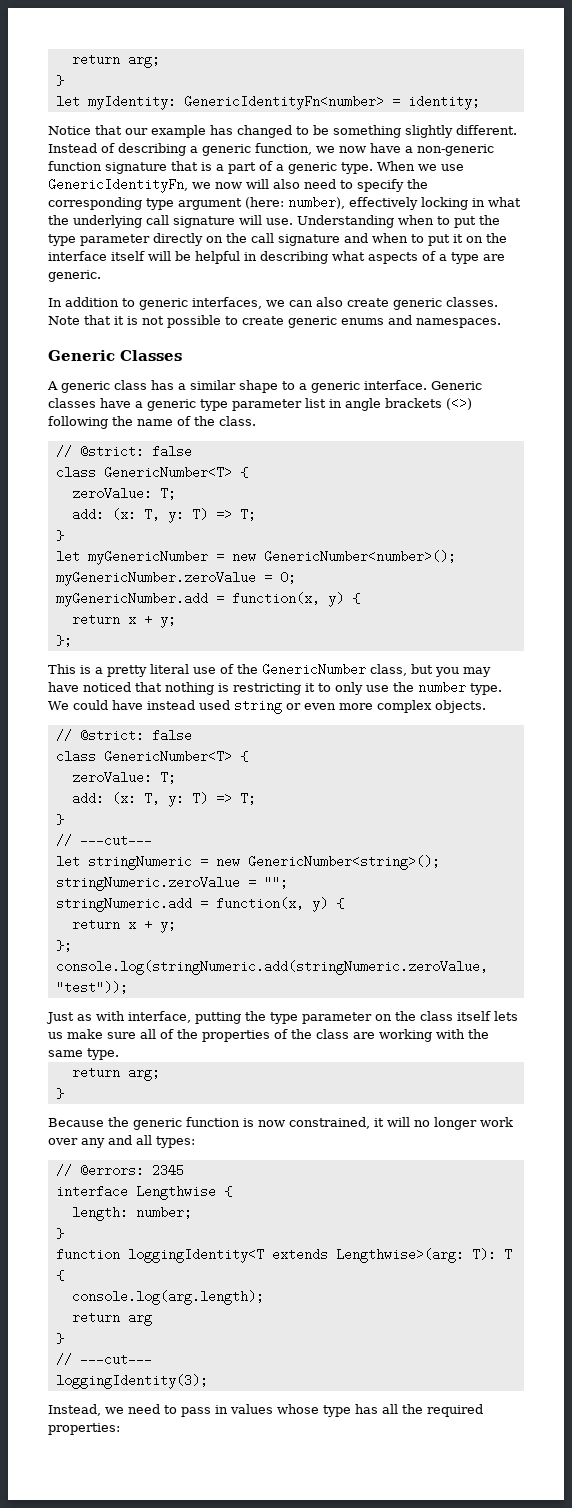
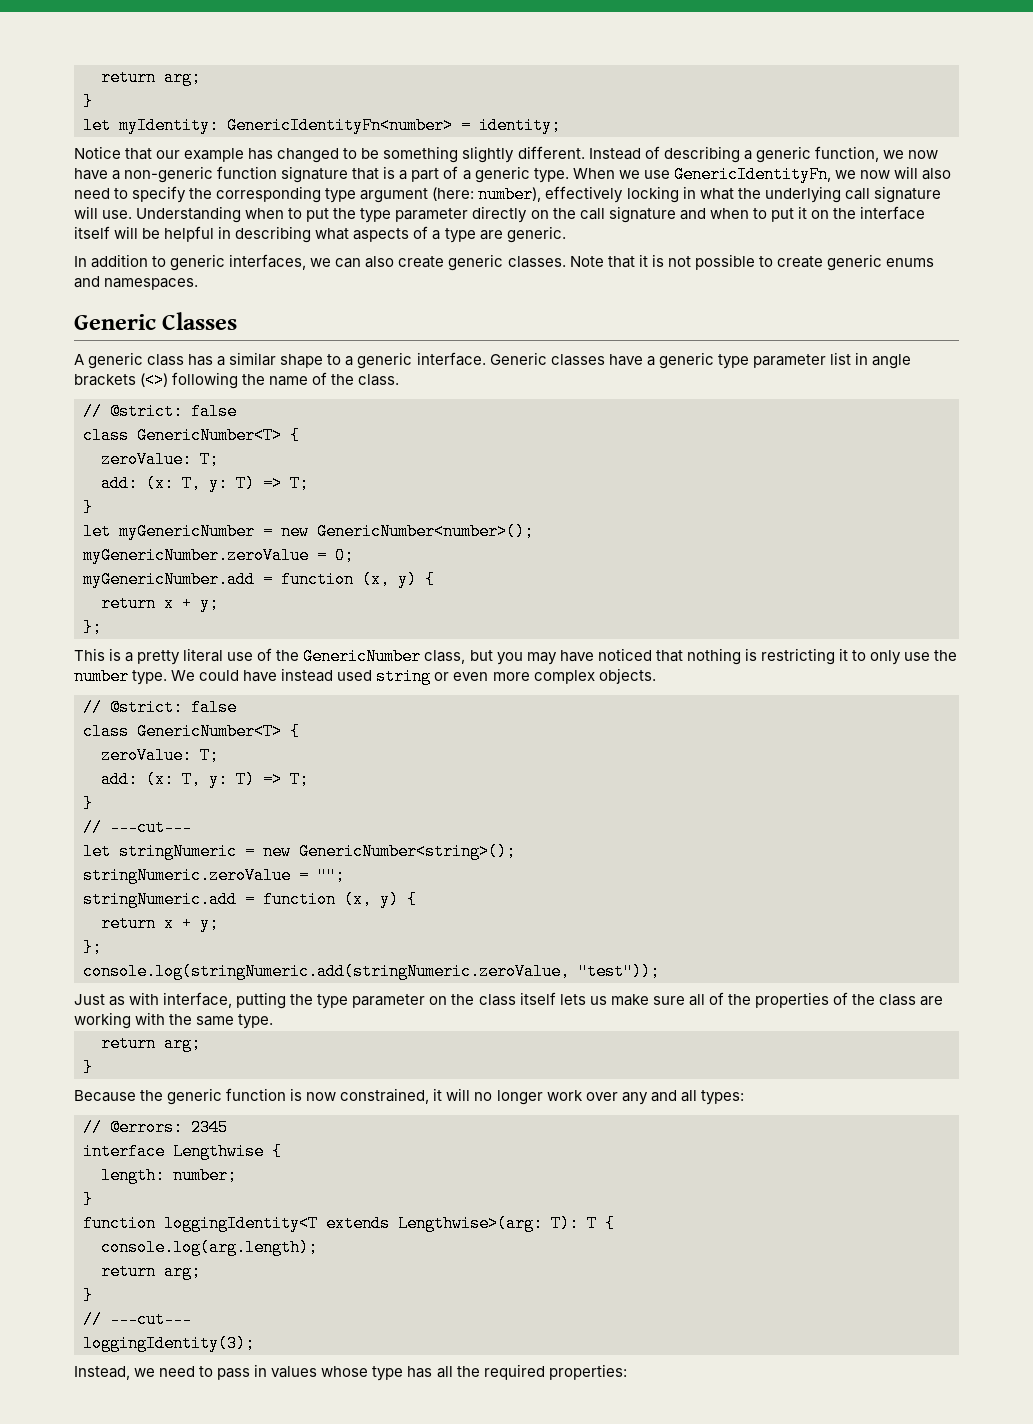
[231,592,320,605] function(x, -> [281,571,390,588] function (x,
[215,897,304,910] function(x, -> [263,891,372,908] function (x,
[127,1311,152,1326] arg -> [164,1263,201,1280] arg;

